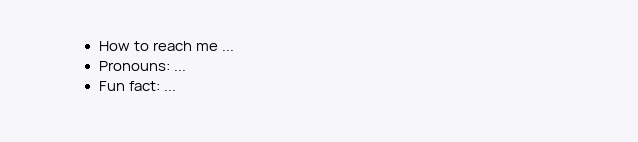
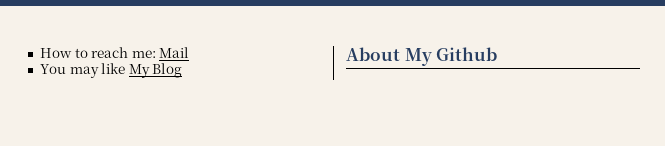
[195,43,234,51] [98,61,186,71] [98,81,176,91] me ... // Pronouns: ... // Fun fact: ... -> [131,47,190,58] [39,63,183,78] [346,47,498,66] me: Mail // You may like My Blog // About My Github

